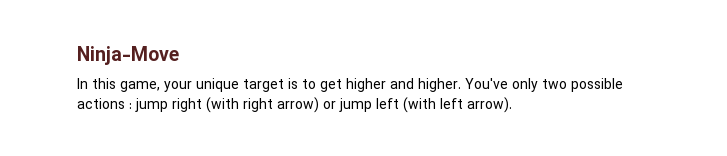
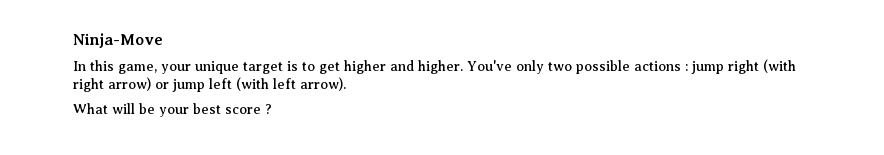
(512, 105) none -> [73,103,272,117] // What will be your best score ?

